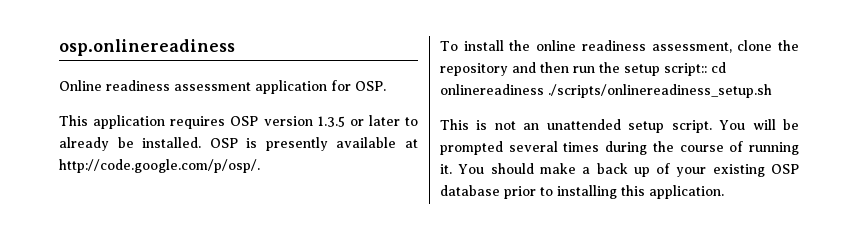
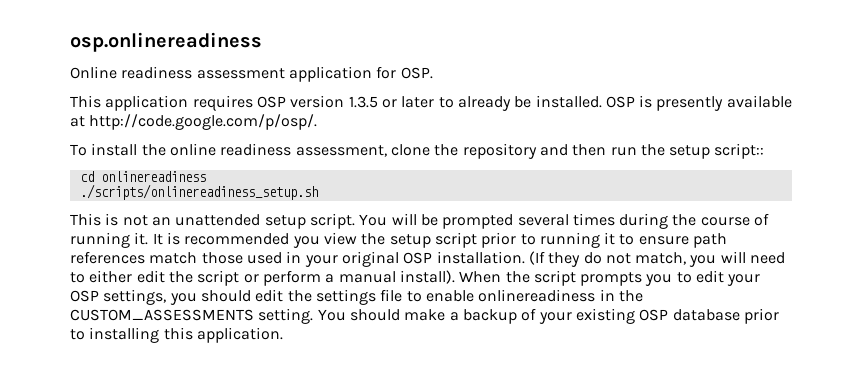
(707, 69) none -> (765, 151) //
(544, 89) none -> (206, 176) //
(452, 169) none -> [152,232,728,248] [70,251,786,267] [70,270,761,286] [70,289,643,305] [70,308,314,324] It is recommended you view the setup script prior to running it to ensure path references match those used in your original OSP installation. (If they do not match, you will need to either edit the script or perform a manual install). When the script prompts you to edit your OSP settings, you should edit the settings file to enable onlinereadiness in the CUSTOM_ASSESSMENTS setting.
[596,163,650,177] back up -> [462,309,517,324] backup

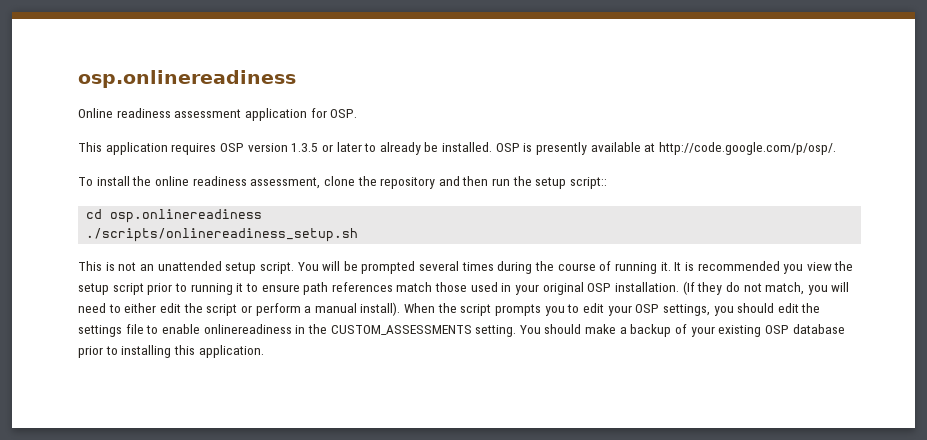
[100,171,206,182] onlinereadiness -> [110,209,263,223] osp.onlinereadiness

